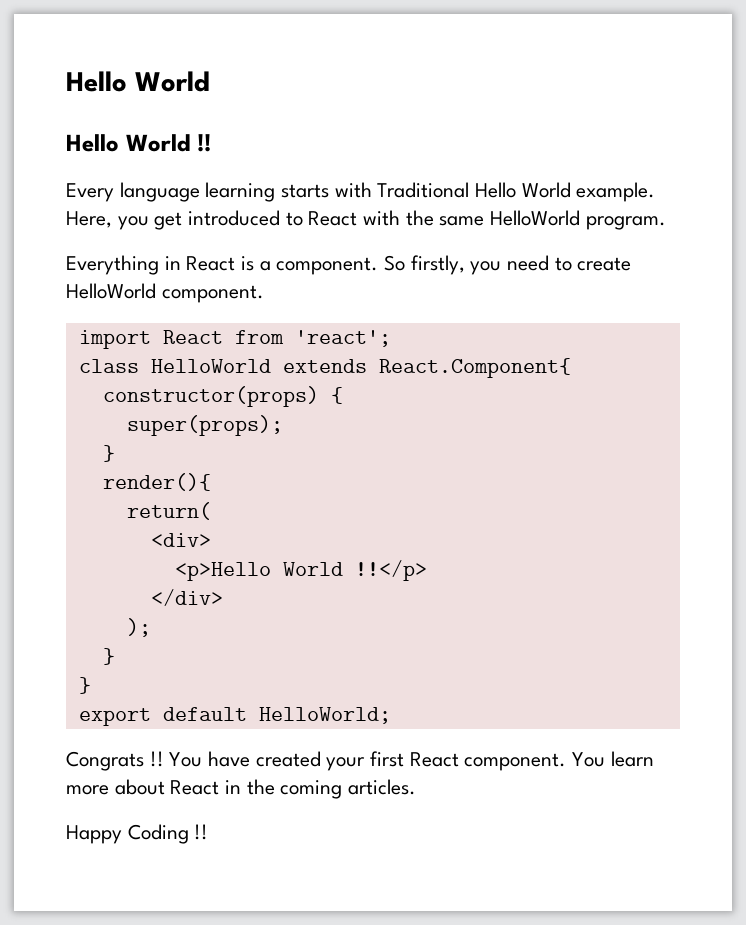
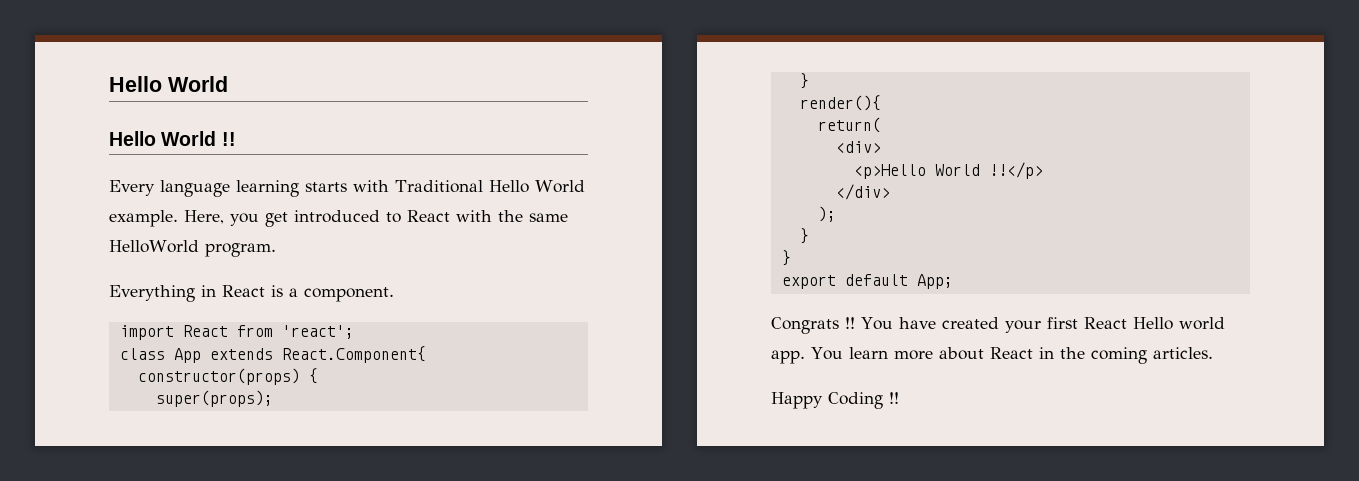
[384,255,632,275] [66,283,264,303] So firstly, you need to create HelloWorld component. -> (394, 294) none
[150,359,271,373] HelloWorld -> [173,348,201,363] App
[258,707,391,724] HelloWorld; -> [916,274,953,289] App;
[464,753,567,771] component. -> [1132,317,1225,330] [771,350,805,364] Hello world app.

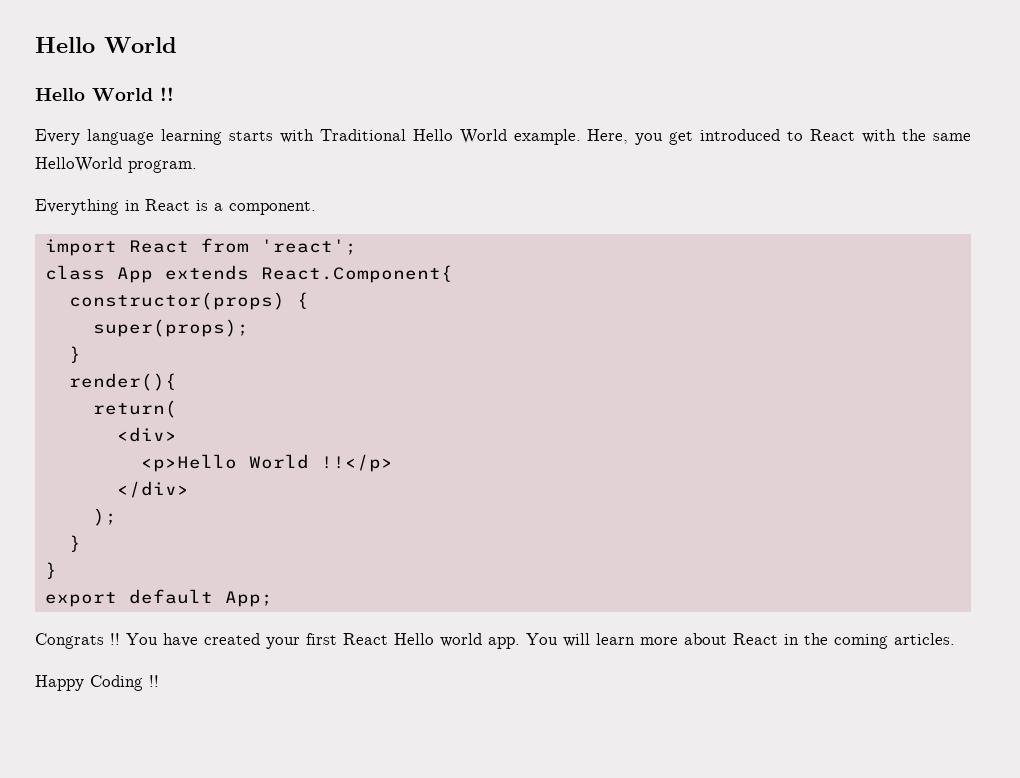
(843, 353) none -> [563,633,590,647] will

